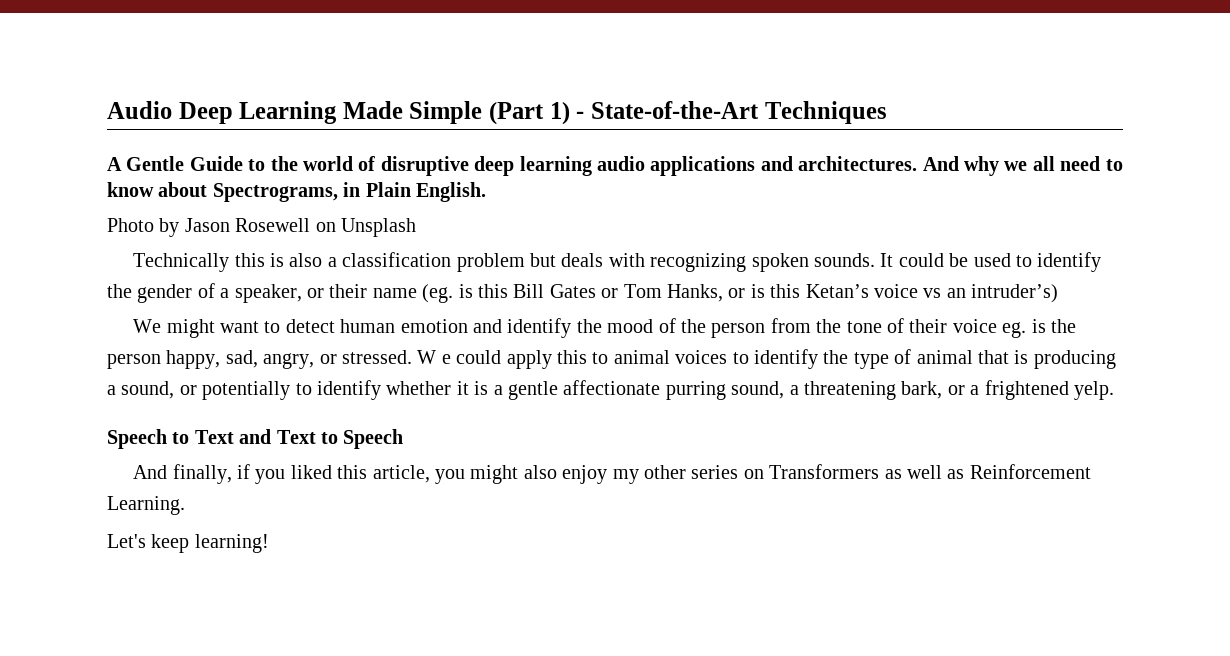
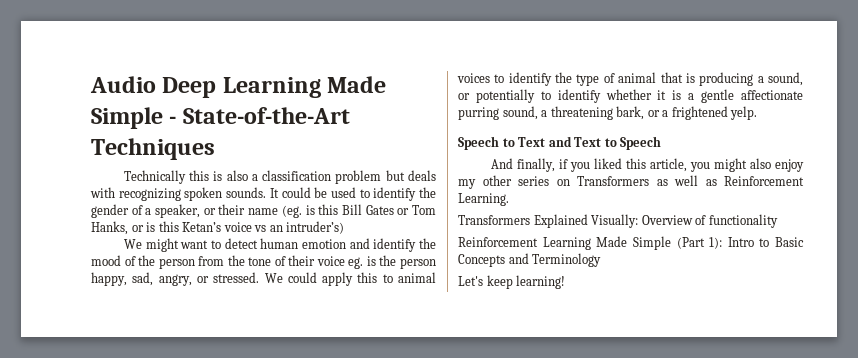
[489,102,570,125] (Part 1) -> (163, 118) none
[107,156,1123,176] [107,182,486,202] [107,218,416,237] // A Gentle Guide to the world of disruptive deep learning audio applications and architectures. And why we all need to know about Spectrograms, in Plain English. // Photo by Jason Rosewell on Unsplash -> (215, 149) none
[417,350,451,364] W e -> [264,273,283,283] We
(185, 505) none -> [458,214,778,228] [458,236,804,250] [458,253,602,267] // Transformers Explained Visually: Overview of functionality // Reinforcement Learning Made Simple (Part 1): Intro to Basic Concepts and Terminology

